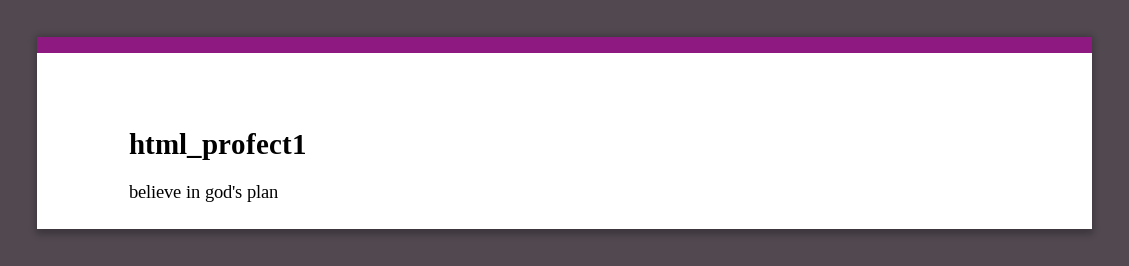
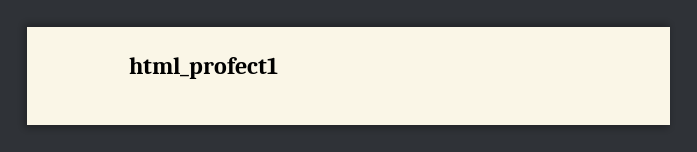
[129,185,278,202] // believe in god's plan -> (278, 68) none

